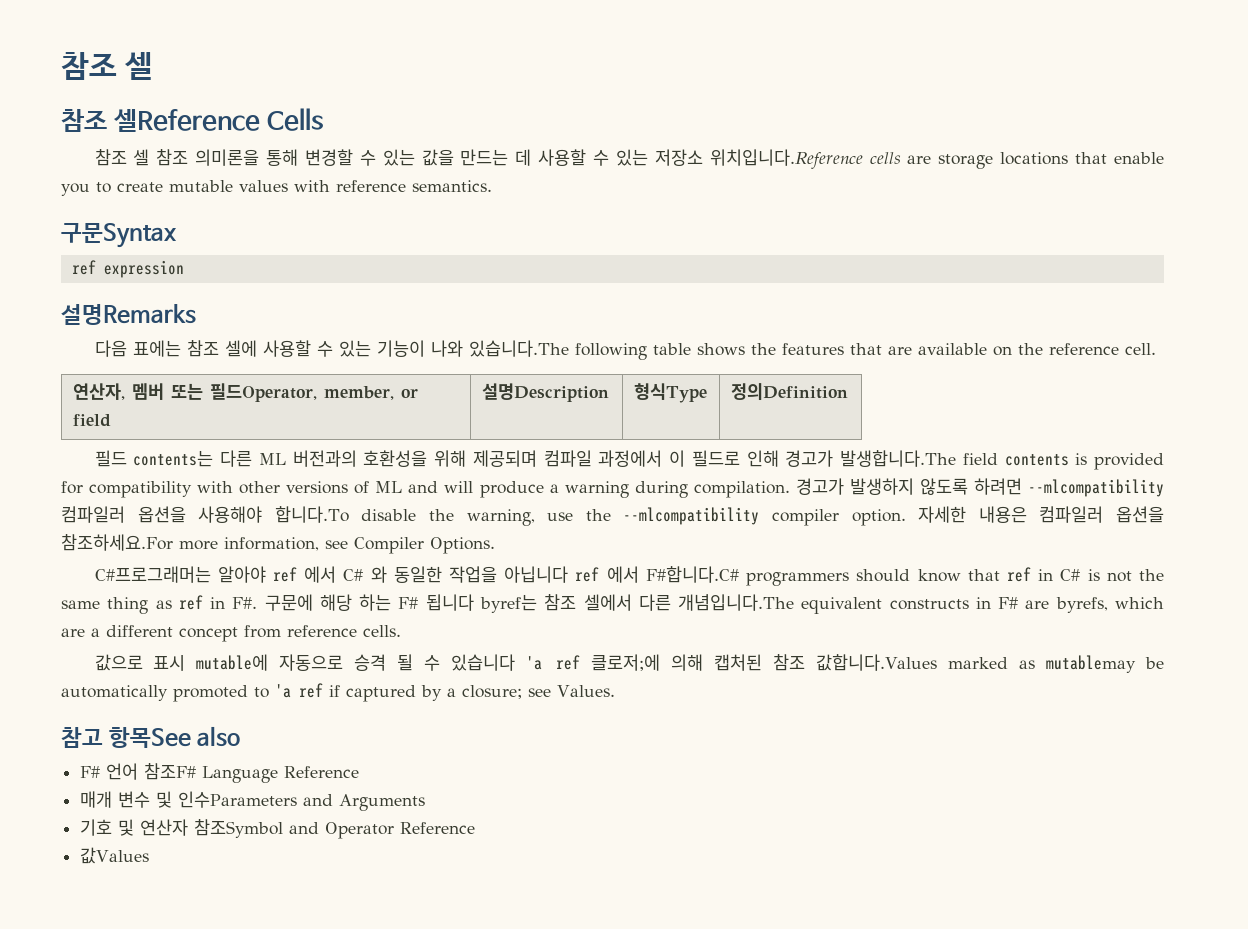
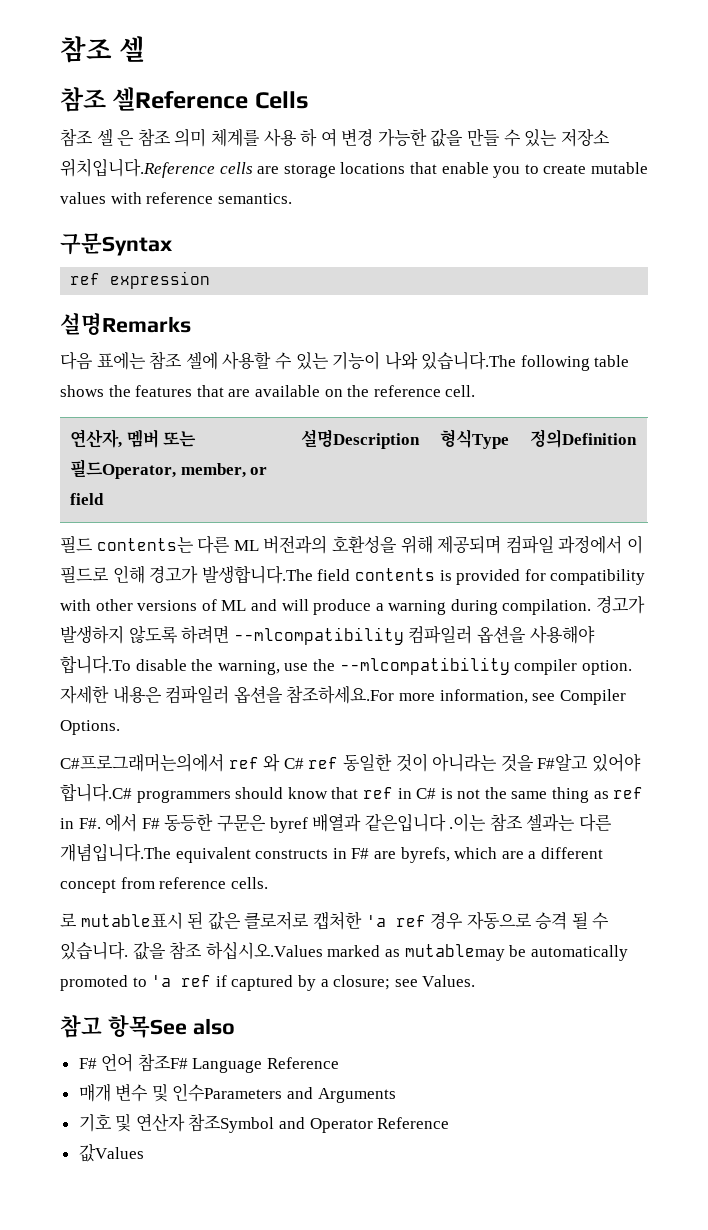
[156,149,587,166] 참조 의미론을 통해 변경할 수 있는 값을 만드는 데 사용할 -> [117,128,501,147] 은 참조 의미 체계를 사용 하 여 변경 가능한 값을 만들
[94,566,739,583] C#프로그래머는 알아야 ref 에서 C# 와 동일한 작업을 아닙니다 ref 에서 F#합니다.C# -> [60,753,641,772] [60,784,132,802] C#프로그래머는의에서 ref 와 C# ref 동일한 것이 아니라는 것을 F#알고 있어야 합니다.C#
[264,594,632,613] 구문에 해당 하는 F# 됩니다 byref는 참조 셀에서 -> [105,813,576,833] 에서 F# 동등한 구문은 byref 배열과 같은입니다 .이는 참조 셀과는
[94,654,938,671] 값으로 표시 mutable에 자동으로 승격 될 수 있습니다 'a ref 클로저;에 의해 캡처된 참조 값합니다.Values -> [60,911,610,930] [60,941,323,960] 로 mutable표시 된 값은 클로저로 캡처한 'a ref 경우 자동으로 승격 될 수 있습니다. 값을 참조 하십시오.Values

